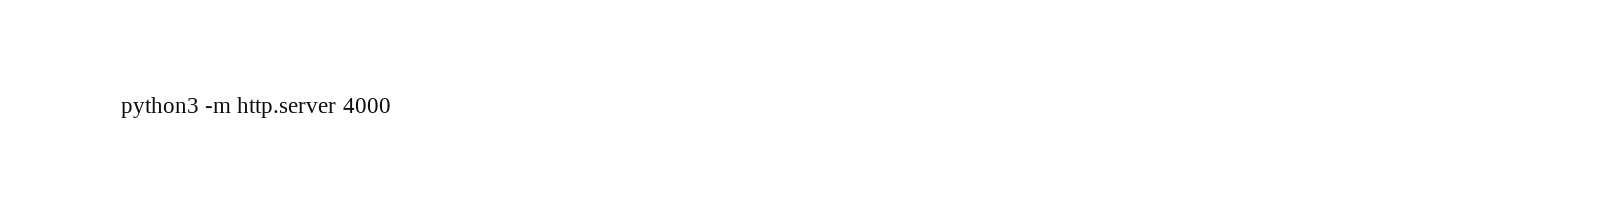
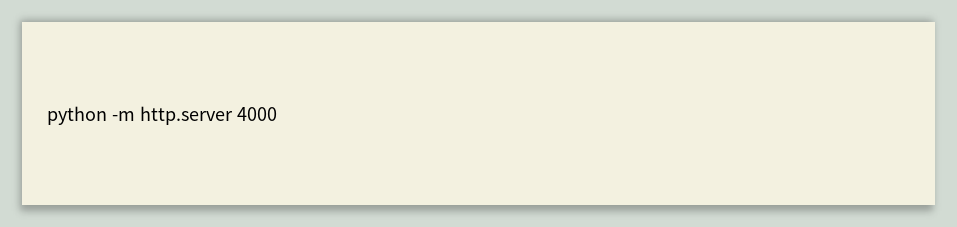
[121,97,199,118] python3 -> [47,106,107,125] python

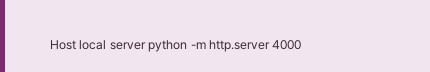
(47, 115) none -> [50,40,146,50] Host local server

